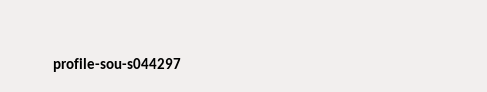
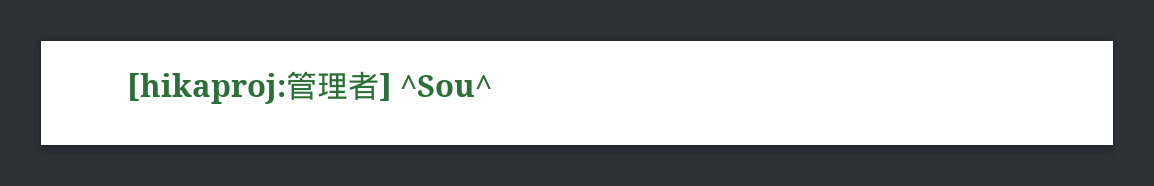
[53,58,181,72] profile-sou-s044297 -> [127,71,493,104] [hikaproj:管理者] ^Sou^

